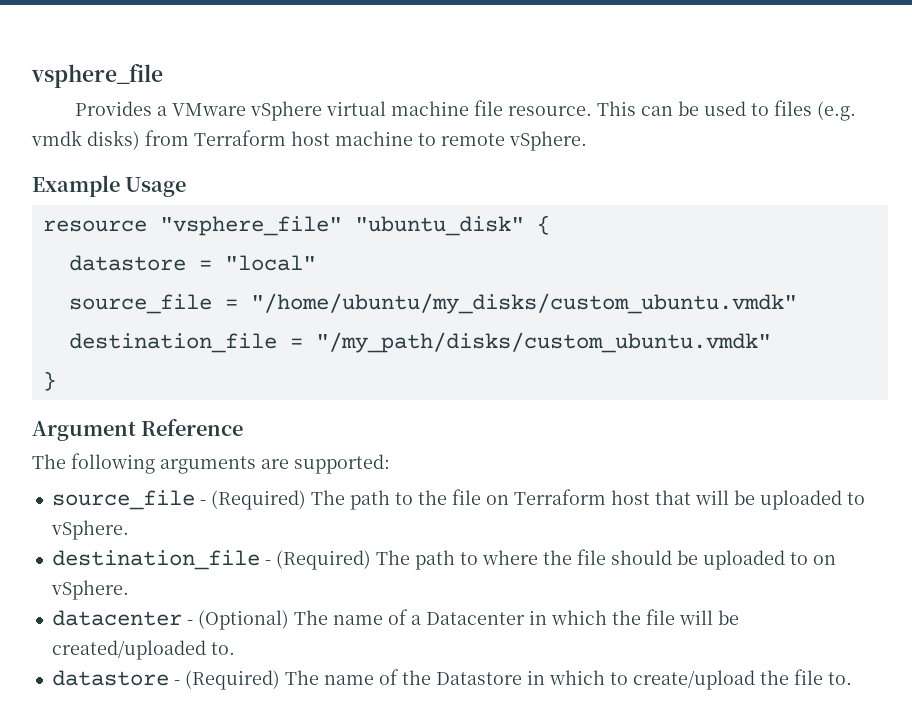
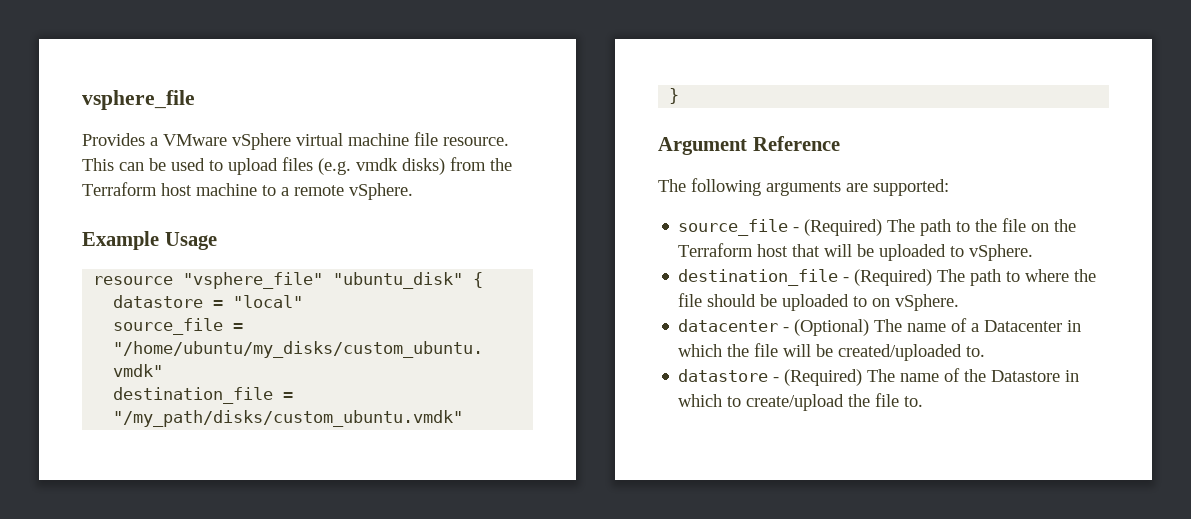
(769, 109) none -> [228,158,278,175] upload
(189, 138) none -> [490,158,512,171] the
(436, 139) none -> [281,187,289,196] a
(509, 500) none -> [1054,219,1077,232] the

